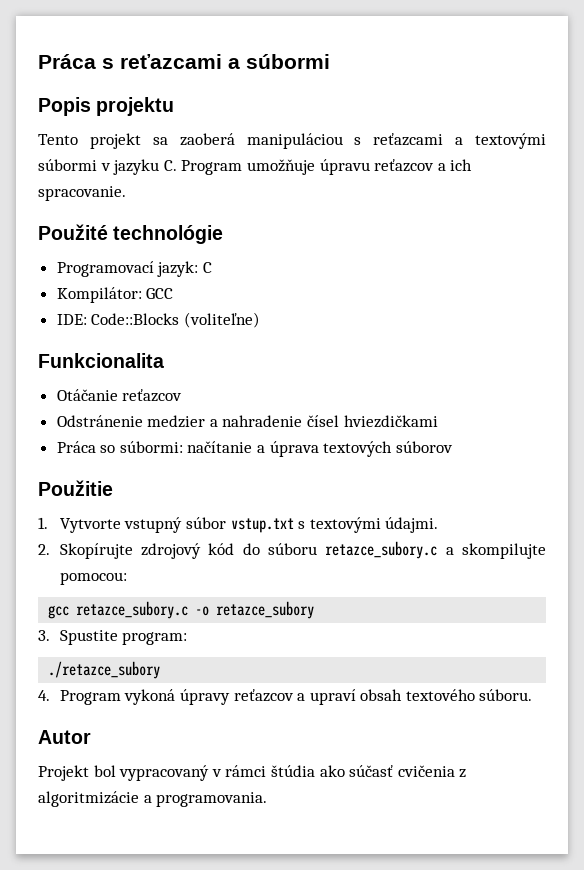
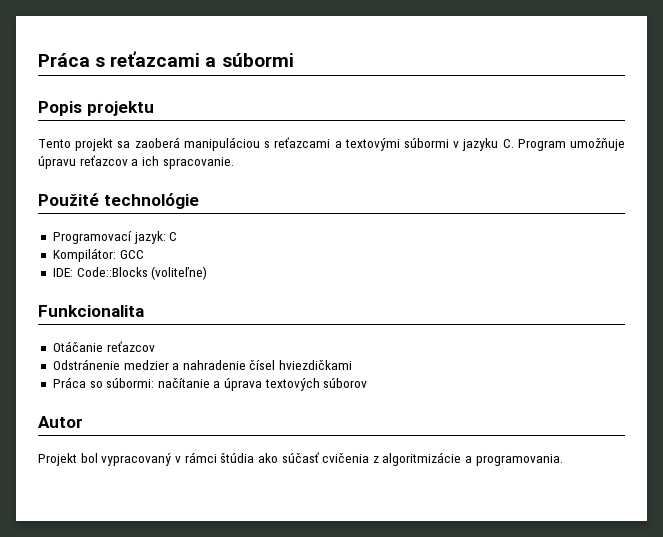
[38,480,113,496] [38,517,439,533] [38,541,546,559] [59,572,127,585] [48,601,315,619] [38,630,188,645] [48,661,161,679] [38,689,533,705] // Použitie // 1. Vytvorte vstupný súbor vstup.txt s textovými údajmi. // 2. Skopírujte zdrojový kód do súboru retazce_subory.c a skompilujte pomocou: // gcc retazce_subory.c -o retazce_subory // 3. Spustite program: // ./retazce_subory // 4. Program vykoná úpravy reťazcov a upraví obsah textového súboru. -> (368, 383) none

